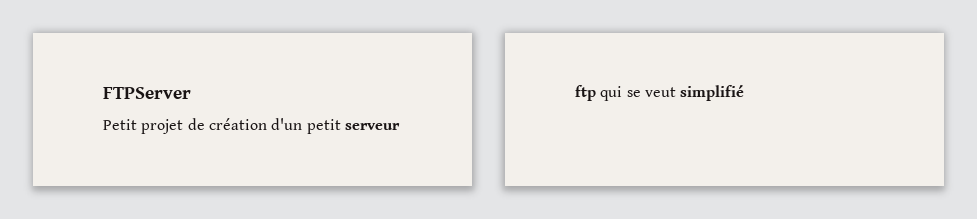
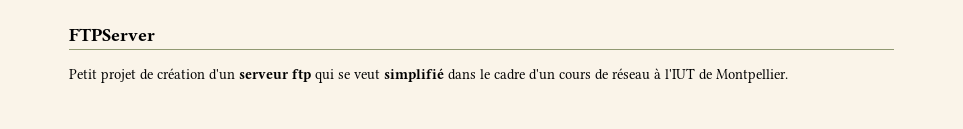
[306,119,341,134] petit -> (235, 74) none
(745, 93) none -> [448,68,788,83] dans le cadre d'un cours de réseau à l'IUT de Montpellier.

